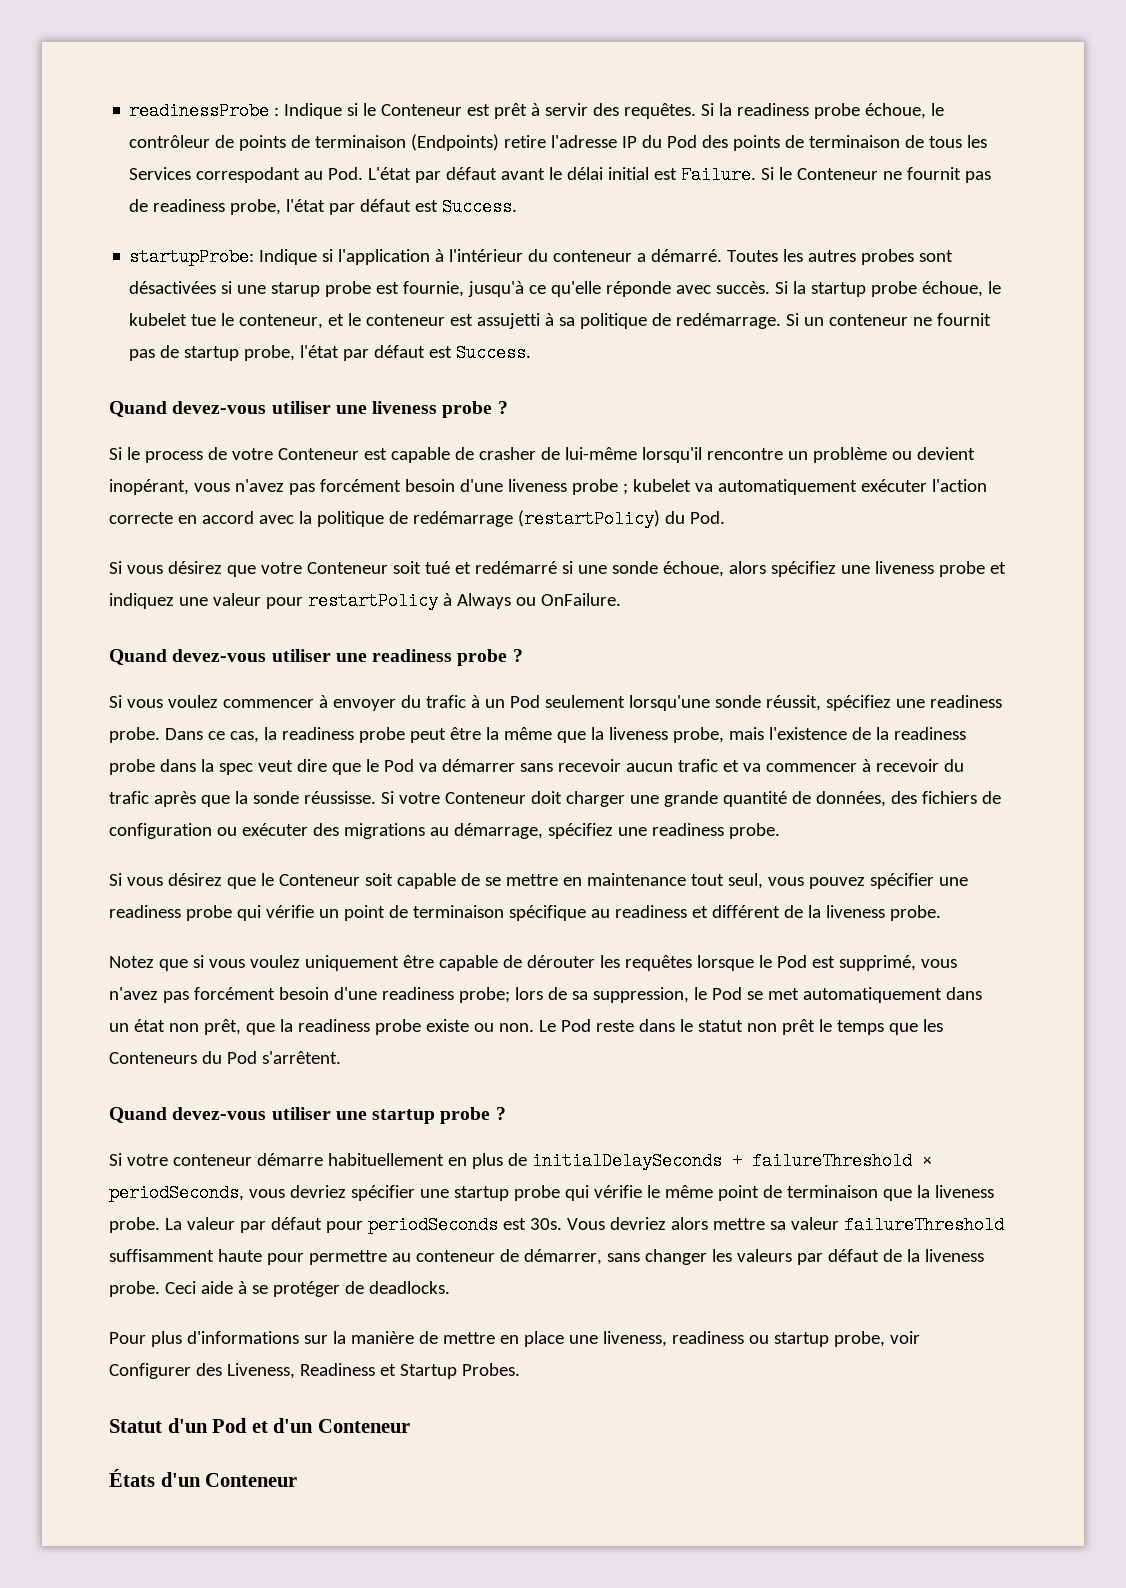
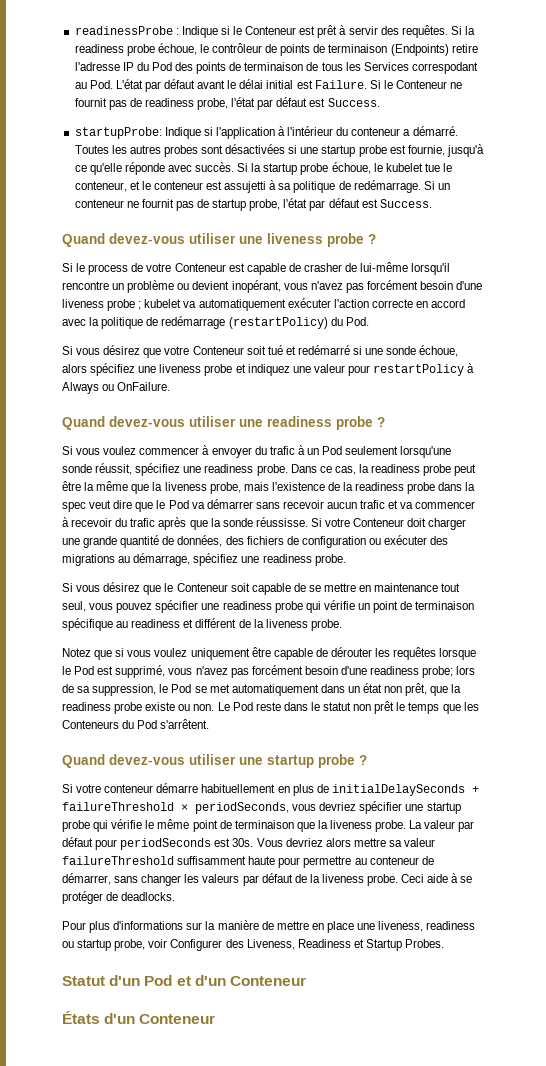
[271,282,321,297] starup -> [321,145,356,157] startup

